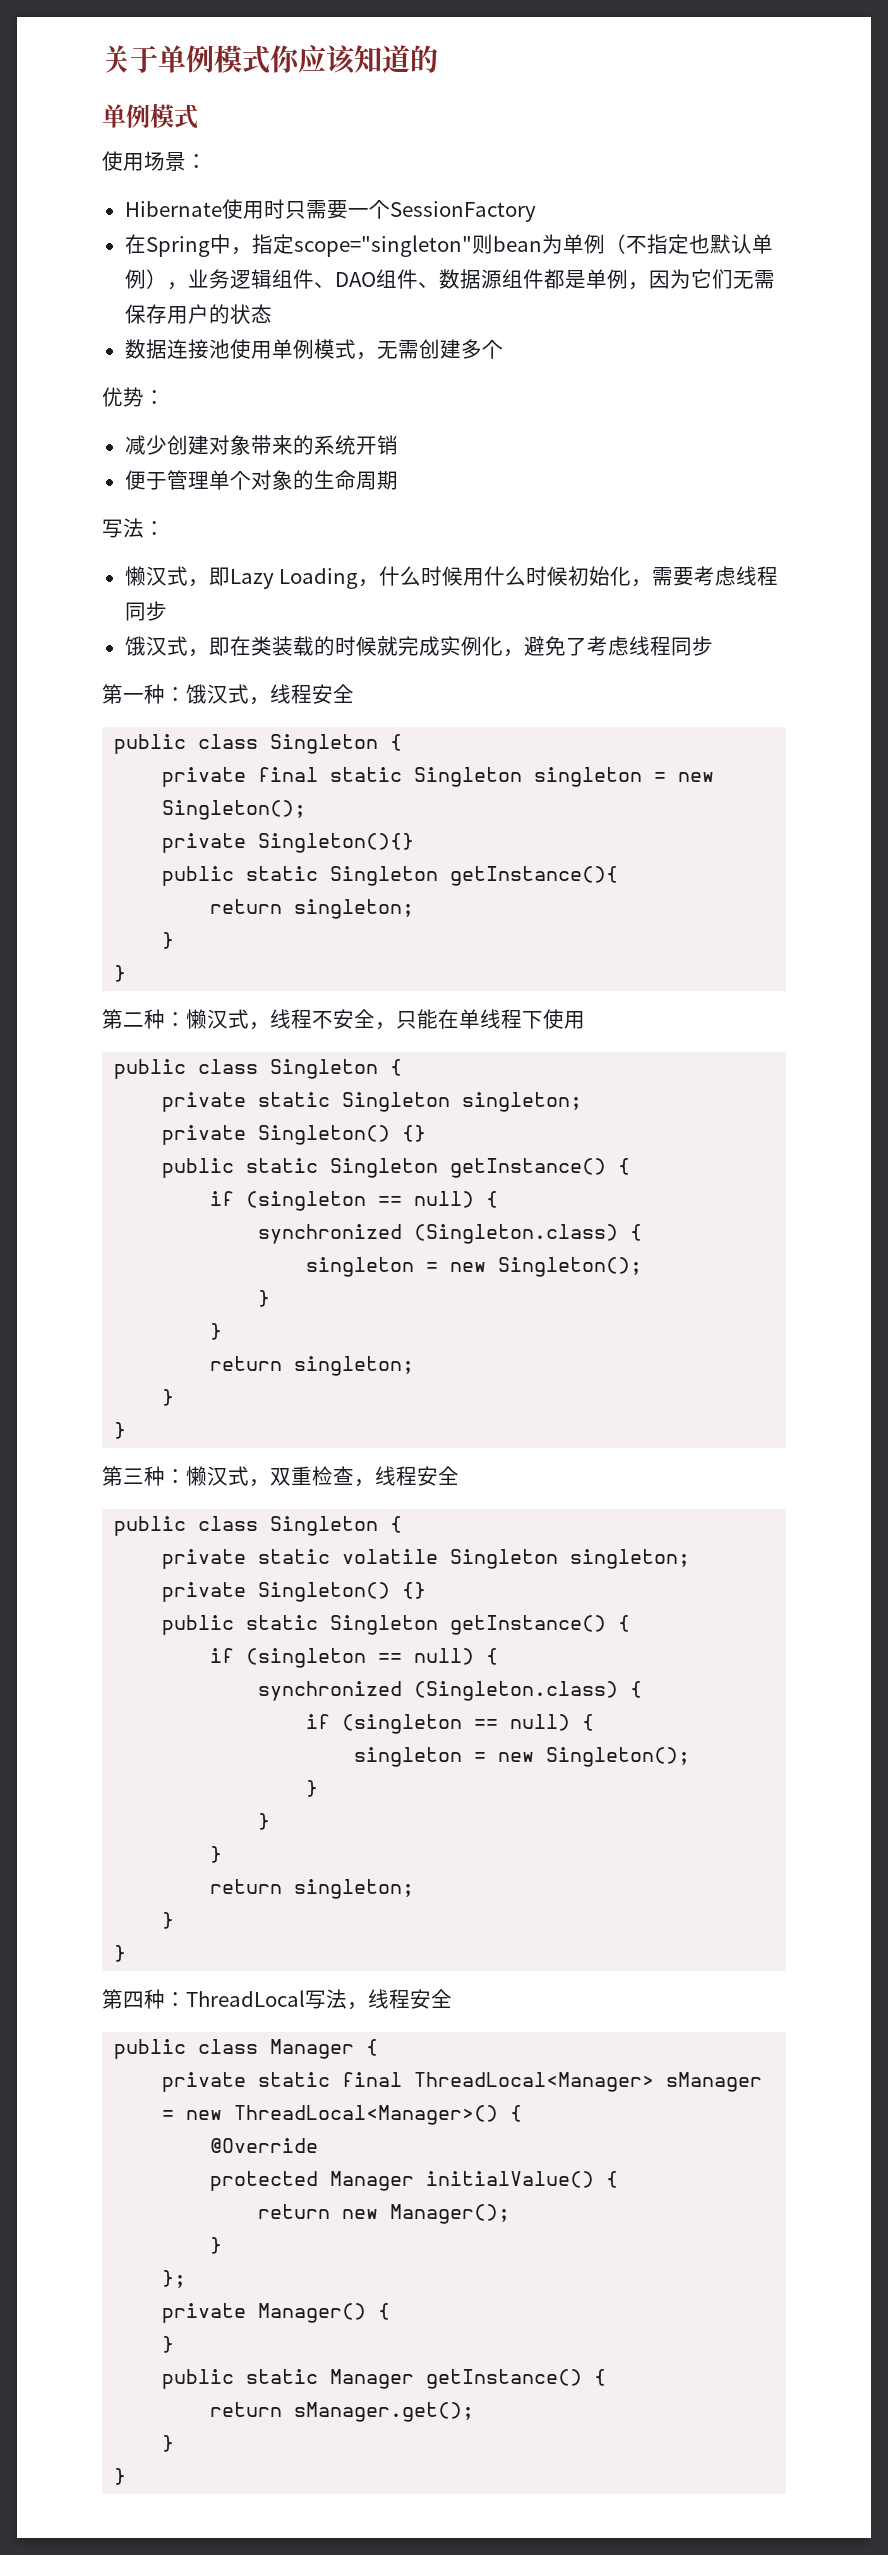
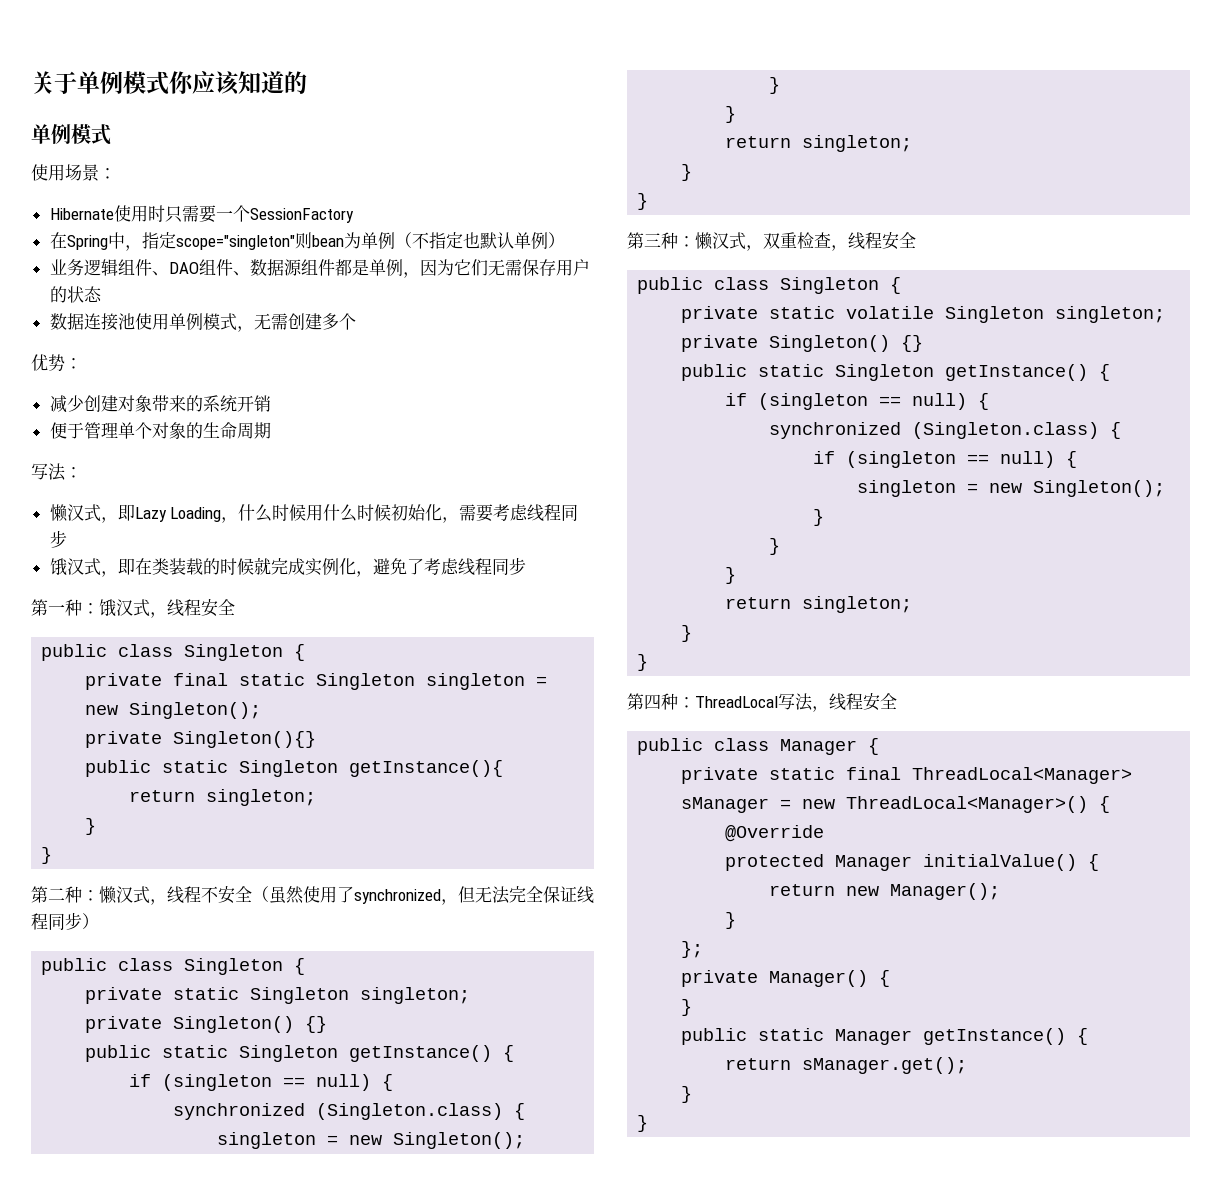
[166,282,188,290] ， -> (565, 240) //
[375,1009,585,1030] ，只能在单线程下使用 -> [252,886,594,905] [31,912,99,930] （虽然使用了synchronized，但无法完全保证线程同步）

